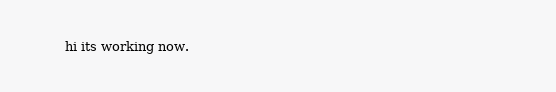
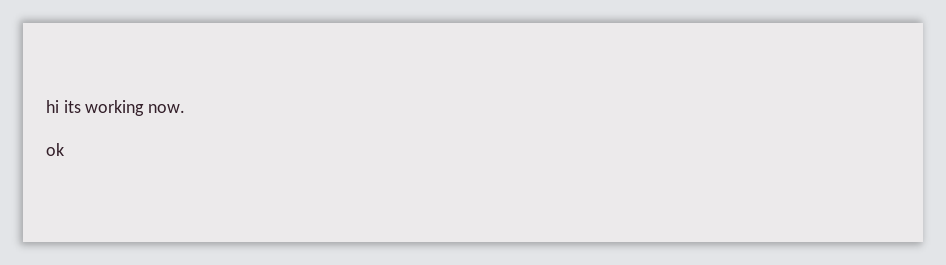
(189, 47) none -> [46,143,64,156] // ok

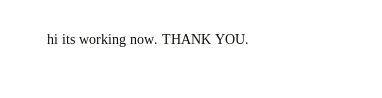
[46,143,64,156] // ok -> [162,34,249,44] THANK YOU.

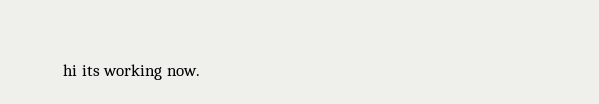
[162,34,249,44] THANK YOU. -> (200, 72) none

